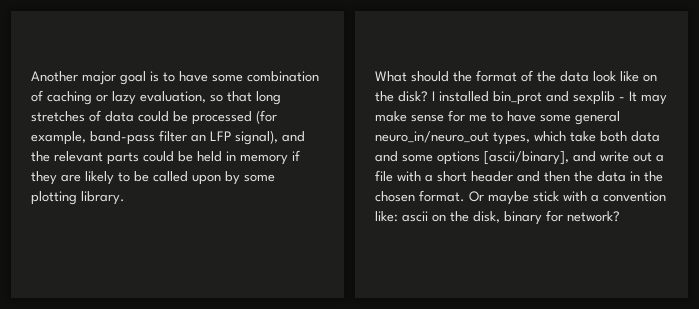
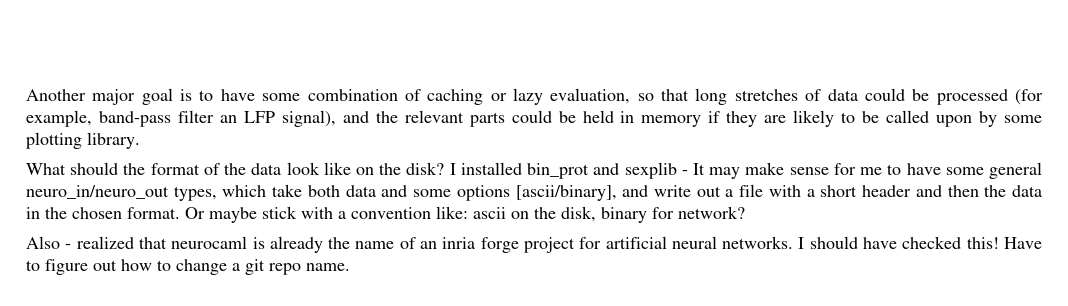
(620, 216) none -> [26,236,1043,253] [26,259,350,275] // Also - realized that neurocaml is already the name of an inria forge project for artificial neural networks. I should have checked this! Have to figure out how to change a git repo name.

